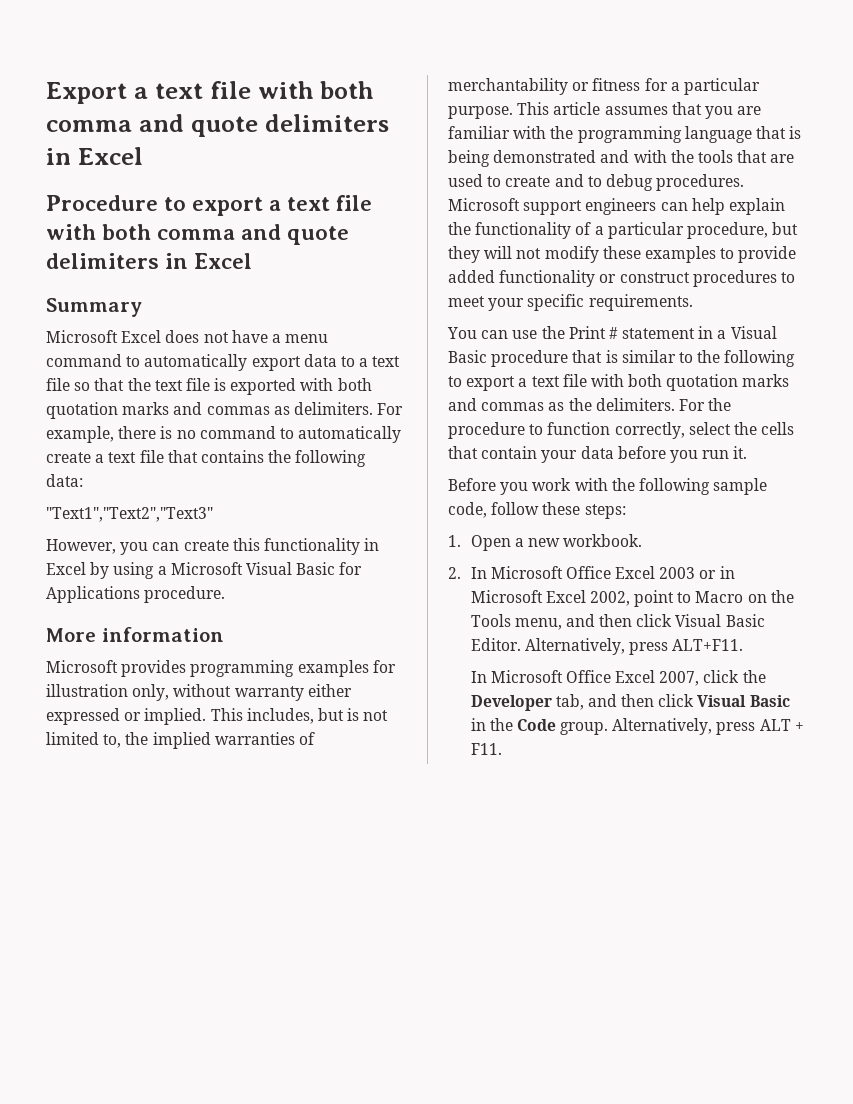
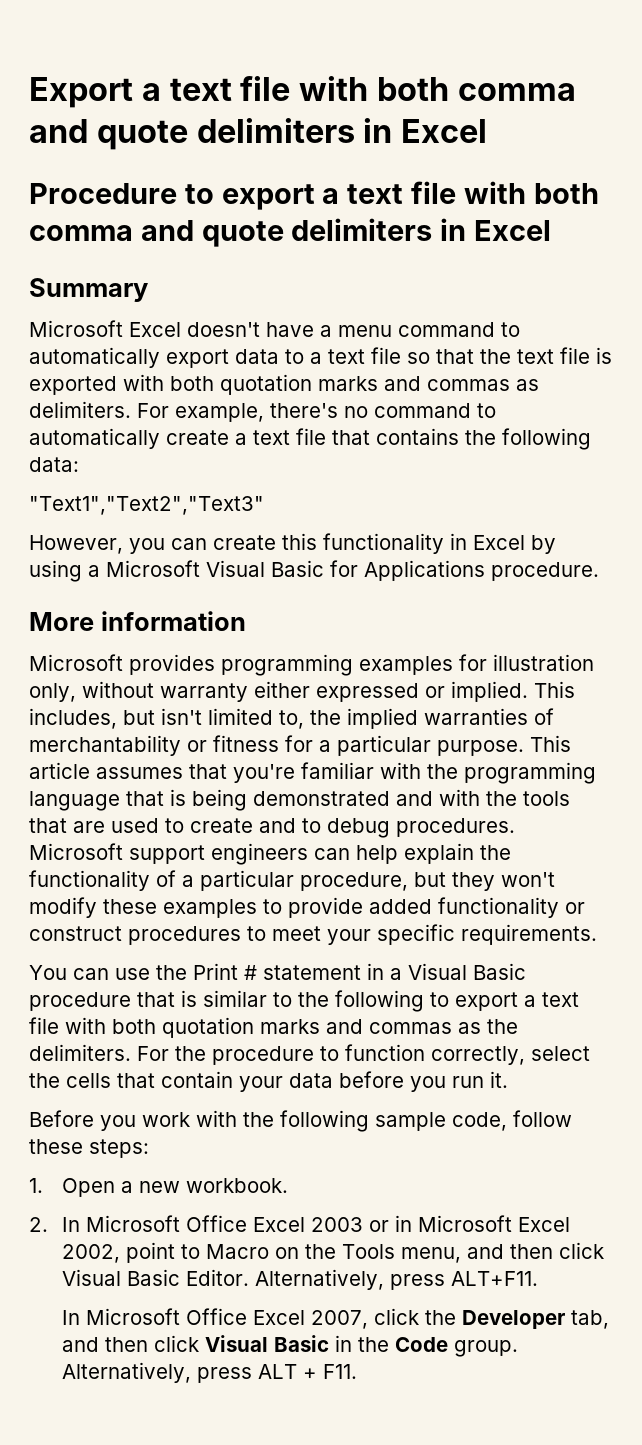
[165,330,229,343] does not -> [187,322,260,337] doesn't
[118,426,173,439] there is -> [270,403,338,418] there's
[347,708,389,721] is not -> [161,708,202,725] isn't
[704,106,762,119] you are -> [233,764,295,783] you're
[484,246,542,259] will not -> [501,872,555,887] won't

